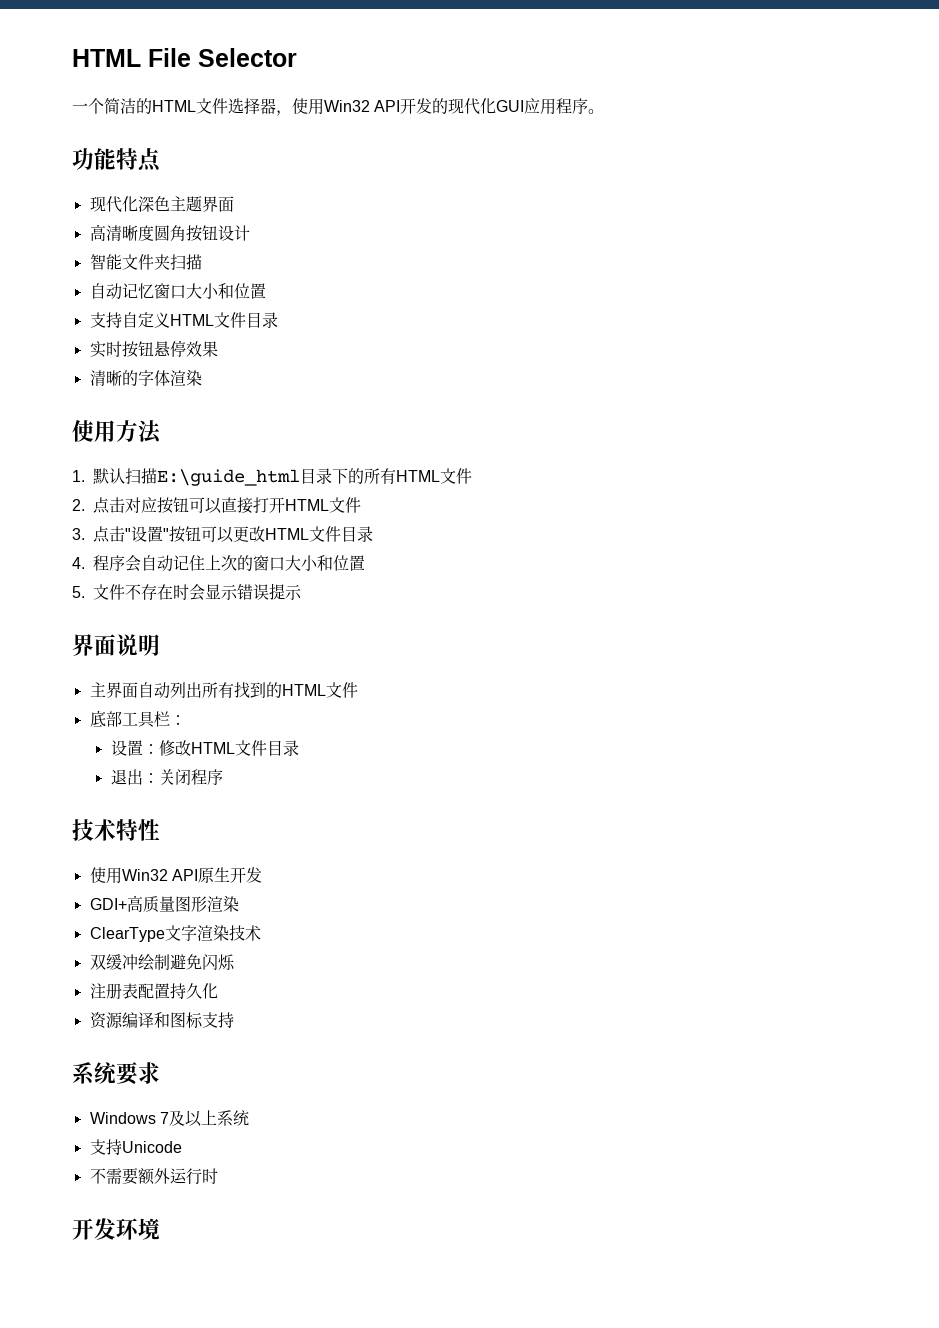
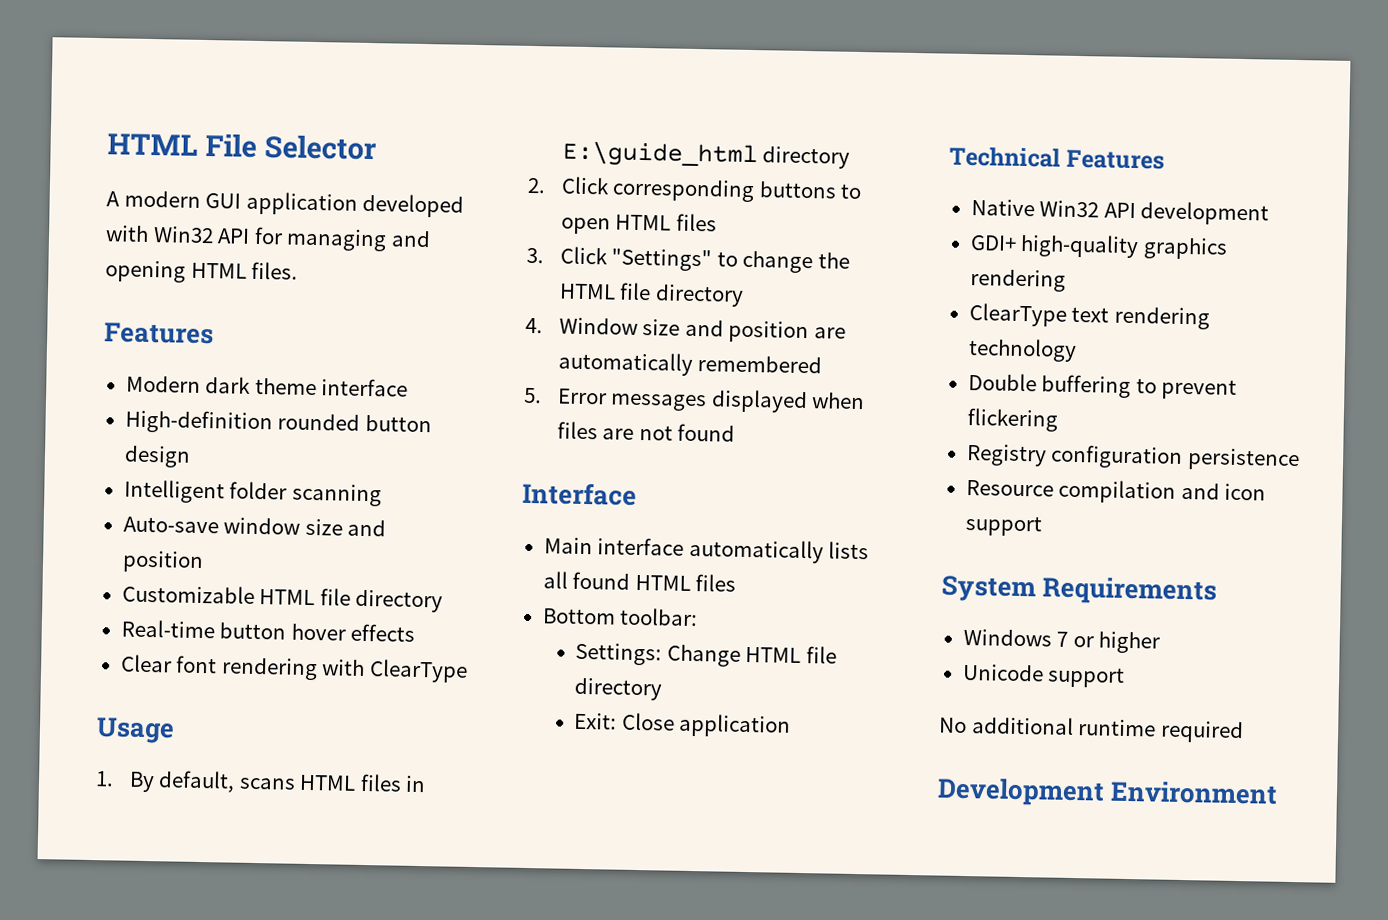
[72,98,605,116] [72,148,161,172] [89,196,234,213] [89,224,250,242] [89,254,202,270] [89,283,266,300] [89,312,278,328] [89,340,218,358] [89,370,202,386] [72,420,162,444] [72,468,472,486] [72,497,361,514] [72,526,373,543] [72,555,365,572] [72,583,302,601] [72,634,160,656] [89,682,358,699] [89,710,186,728] [110,740,299,756] [110,769,223,785] [72,819,160,841] [89,867,262,884] [89,895,239,913] [89,925,261,942] [89,954,235,971] [89,983,218,999] [89,1012,234,1029] [72,1062,160,1085] [89,1110,249,1127] [89,1139,182,1155] [89,1168,218,1185] [72,1218,160,1240] 一个简洁的HTML文件选择器，使用Win32 API开发的现代化GUI应用程序。 // 功能特点 // 现代化深色主题界面 // 高清晰度圆角按钮设计 // 智能文件夹扫描 // 自动记忆窗口大小和位置 // 支持自定义HTML文件目录 // 实时按钮悬停效果 // 清晰的字体渲染 // 使用方法 // 1.默认扫描E:\guide_html目录下的所有HTML文件 // 2.点击对应按钮可以直接打开HTML文件 // 3.点击"设置"按钮可以更改HTML文件目录 // 4.程序会自动记住上次的窗口大小和位置 // 5.文件不存在时会显示错误提示 // 界面说明 // 主界面自动列出所有找到的HTML文件 // 底部工具栏： // 设置：修改HTML文件目录 // 退出：关闭程序 // 技术特性 // 使用Win32 API原生开发 // GDI+高质量图形渲染 // ClearType文字渲染技术 // 双缓冲绘制避免闪烁 // 注册表配置持久化 // 资源编译和图标支持 // 系统要求 // Windows 7及以上系统 // 支持Unicode // 不需要额外运行时 // 开发环境 -> [106,190,465,218] [105,225,431,252] [105,260,299,283] [104,322,214,345] [125,375,409,397] [124,409,432,435] [123,445,191,468] [123,479,382,507] [122,516,387,537] [121,550,204,574] [121,584,444,613] [120,619,416,642] [120,654,468,683] [96,717,175,744] [95,770,427,793] [561,140,851,169] [527,176,863,203] [560,213,717,235] [526,246,850,274] [558,282,744,307] [525,317,846,344] [557,351,823,376] [524,387,866,414] [556,421,736,442] [522,481,637,506] [543,537,870,564] [542,571,737,592] [541,607,699,627] [575,642,837,667] [574,677,663,701] [574,712,792,738] [949,146,1166,170] [970,199,1270,226] [969,233,1228,260] [969,269,1066,292] [968,303,1210,330] [967,338,1077,362] [967,372,1238,400] [966,407,1058,432] [965,443,1300,472] [965,479,1267,504] [964,514,1043,537] [941,575,1218,606] [962,628,1161,654] [962,663,1126,688] [939,716,1244,744] [937,777,1279,807] A modern GUI application developed with Win32 API for managing and opening HTML files. // Features // Modern dark theme interface // High-definition rounded button design // Intelligent folder scanning // Auto-save window size and position // Customizable HTML file directory // Real-time button hover effects // Clear font rendering with ClearType // Usage // 1. By default, scans HTML files in E:\guide_html directory // 2. Click corresponding buttons to open HTML files // 3. Click "Settings" to change the HTML file directory // 4. Window size and position are automatically remembered // 5. Error messages displayed when files are not found // Interface // Main interface automatically lists all found HTML files // Bottom toolbar: // Settings: Change HTML file directory // Exit: Close application // Technical Features // Native Win32 API development // GDI+ high-quality graphics rendering // ClearType text rendering technology // Double buffering to prevent flickering // Registry configuration persistence // Resource compilation and icon support // System Requirements // Windows 7 or higher // Unicode support // No additional runtime required // Development Environment

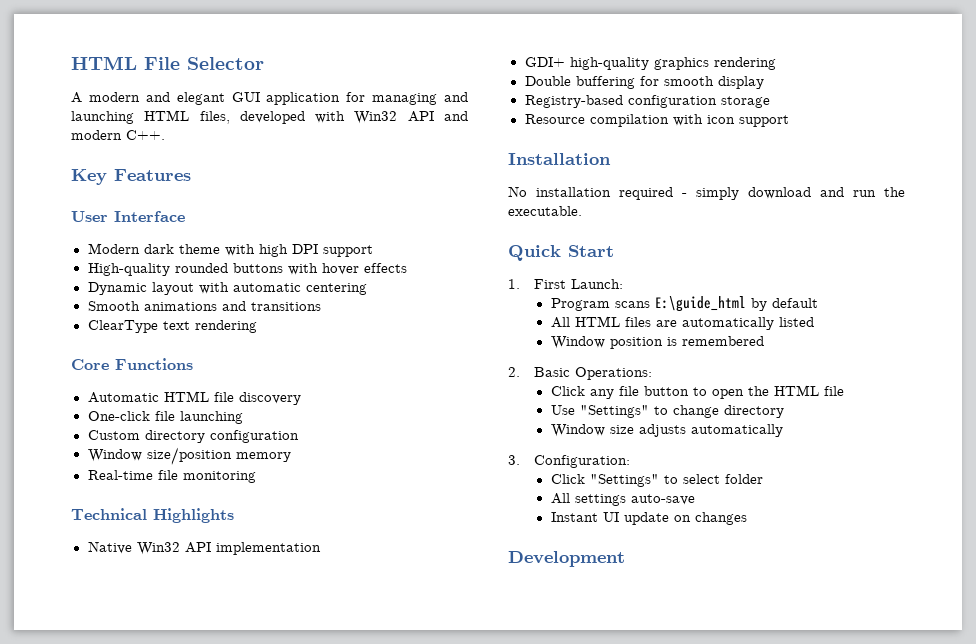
[205,191,465,218] [105,225,431,252] [105,260,299,283] [104,322,214,345] GUI application developed with Win32 API for managing and opening HTML files. // Features -> [145,92,468,105] [71,110,468,124] [71,130,165,140] [71,169,191,185] [71,211,185,222] and elegant GUI application for managing and launching HTML files, developed with Win32 API and modern C++. // Key Features // User Interface
[321,378,409,397] [124,409,432,435] [123,445,191,468] [123,479,382,507] [122,516,387,537] [121,550,204,574] [121,584,444,613] [120,619,416,642] [120,654,468,683] [96,717,175,744] [95,770,427,793] [561,140,851,169] [527,176,863,203] [560,213,717,235] [526,246,850,274] [558,282,744,307] [525,317,846,344] [557,351,823,376] [524,387,866,414] [556,421,736,442] [522,481,637,506] [543,537,870,564] [542,571,737,592] [541,607,699,627] [575,642,837,667] [574,677,663,701] [574,712,792,738] interface // High-definition rounded button design // Intelligent folder scanning // Auto-save window size and position // Customizable HTML file directory // Real-time button hover effects // Clear font rendering with ClearType // Usage // 1. By default, scans HTML files in E:\guide_html directory // 2. Click corresponding buttons to open HTML files // 3. Click "Settings" to change the HTML file directory // 4. Window size and position are automatically remembered // 5. Error messages displayed when files are not found // Interface // Main interface automatically lists all found HTML files // Bottom toolbar: // Settings: Change HTML file directory // Exit: Close application -> [224,244,373,257] [87,263,407,276] [87,282,367,295] [87,301,321,311] [87,320,257,333] [71,358,193,370] [87,391,301,405] [87,411,243,424] [87,430,299,443] [87,447,291,465] [87,470,256,483] with high DPI support // High-quality rounded buttons with hover effects // Dynamic layout with automatic centering // Smooth animations and transitions // ClearType text rendering // Core Functions // Automatic HTML file discovery // One-click file launching // Custom directory configuration // Window size/position memory // Real-time file monitoring
[1066,149,1166,170] Features -> [153,508,234,523] Highlights
[1140,201,1270,226] development -> [215,542,321,555] implementation
[968,303,1210,330] [967,338,1077,362] [967,372,1238,400] [966,407,1058,432] [965,443,1300,472] ClearType text rendering technology // Double buffering to prevent flickering // Registry configuration persistence -> [524,76,764,89] [524,95,770,108] Double buffering for smooth display // Registry-based configuration storage
[1180,482,1220,500] and -> [672,114,703,126] with
[941,575,1218,606] [962,628,1161,654] [962,663,1126,688] System Requirements // Windows 7 or higher // Unicode support -> [508,153,611,165] Installation
[971,716,1157,737] additional runtime -> [536,187,611,197] installation
(1244, 732) none -> [682,187,905,200] [508,206,582,216] [508,245,614,261] [508,279,624,289] [550,296,818,312] [550,316,814,330] [550,336,764,349] [508,367,653,380] [550,385,844,399] [550,405,784,418] [550,424,783,437] [508,455,631,468] [550,474,763,487] [550,493,695,506] [550,512,747,525] - simply download and run the executable. // Quick Start // 1. First Launch: // Program scans E:\guide_html by default // All HTML files are automatically listed // Window position is remembered // 2. Basic Operations: // Click any file button to open the HTML file // Use "Settings" to change directory // Window size adjusts automatically // 3. Configuration: // Click "Settings" to select folder // All settings auto-save // Instant UI update on changes
[1110,780,1279,805] Environment -> (625, 559) none

